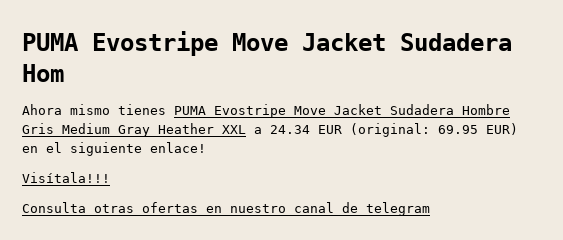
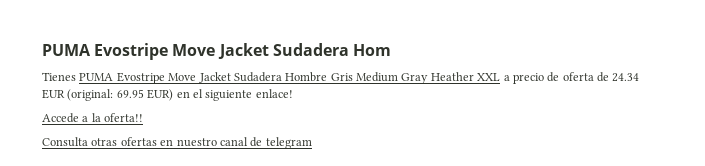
[22,104,166,115] Ahora mismo tienes -> [42,72,76,81] Tienes
(262, 130) none -> [512,72,609,84] precio de oferta de
[22,172,110,183] Visítala!!! -> [42,113,144,123] Accede a la oferta!!

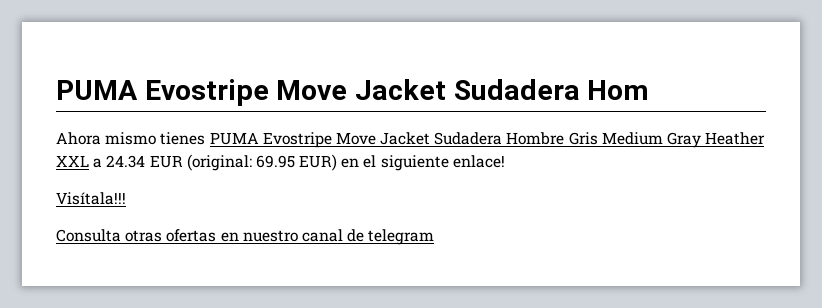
[42,72,76,81] Tienes -> [56,132,206,145] Ahora mismo tienes
[512,72,609,84] precio de oferta de -> (103, 163) none
[42,113,144,123] Accede a la oferta!! -> [56,192,126,205] Visítala!!!

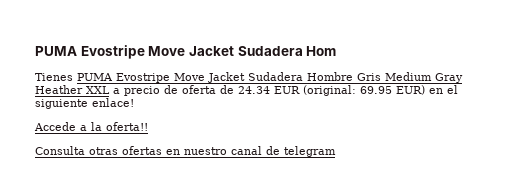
[56,132,206,145] Ahora mismo tienes -> [35,73,73,81] Tienes
(103, 163) none -> [124,85,234,96] precio de oferta de
[56,192,126,205] Visítala!!! -> [34,122,148,131] Accede a la oferta!!

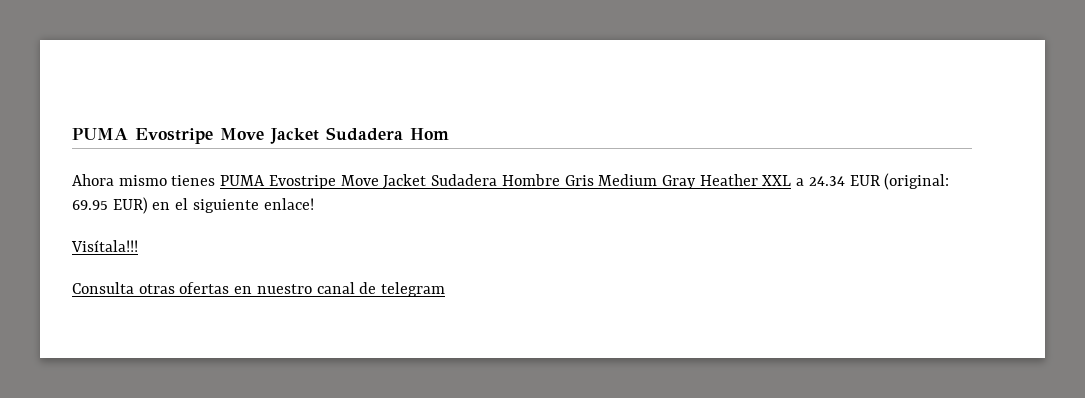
[35,73,73,81] Tienes -> [72,174,216,186] Ahora mismo tienes
[124,85,234,96] precio de oferta de -> (805, 182) none
[34,122,148,131] Accede a la oferta!! -> [71,240,138,252] Visítala!!!

